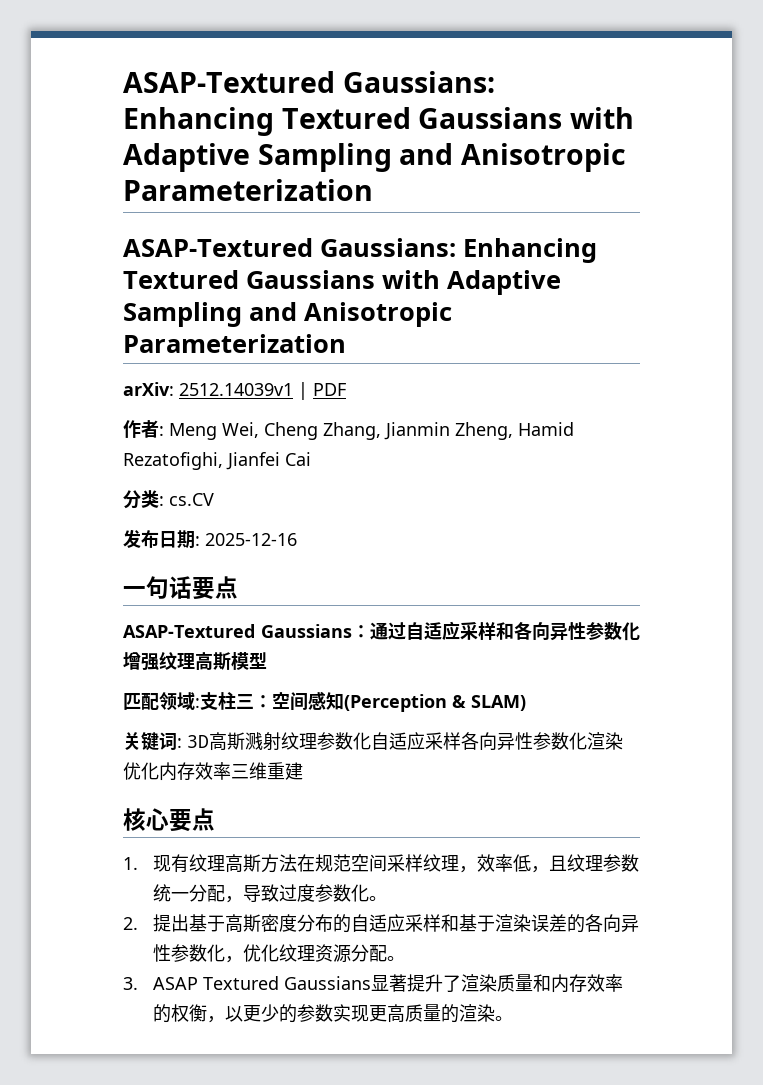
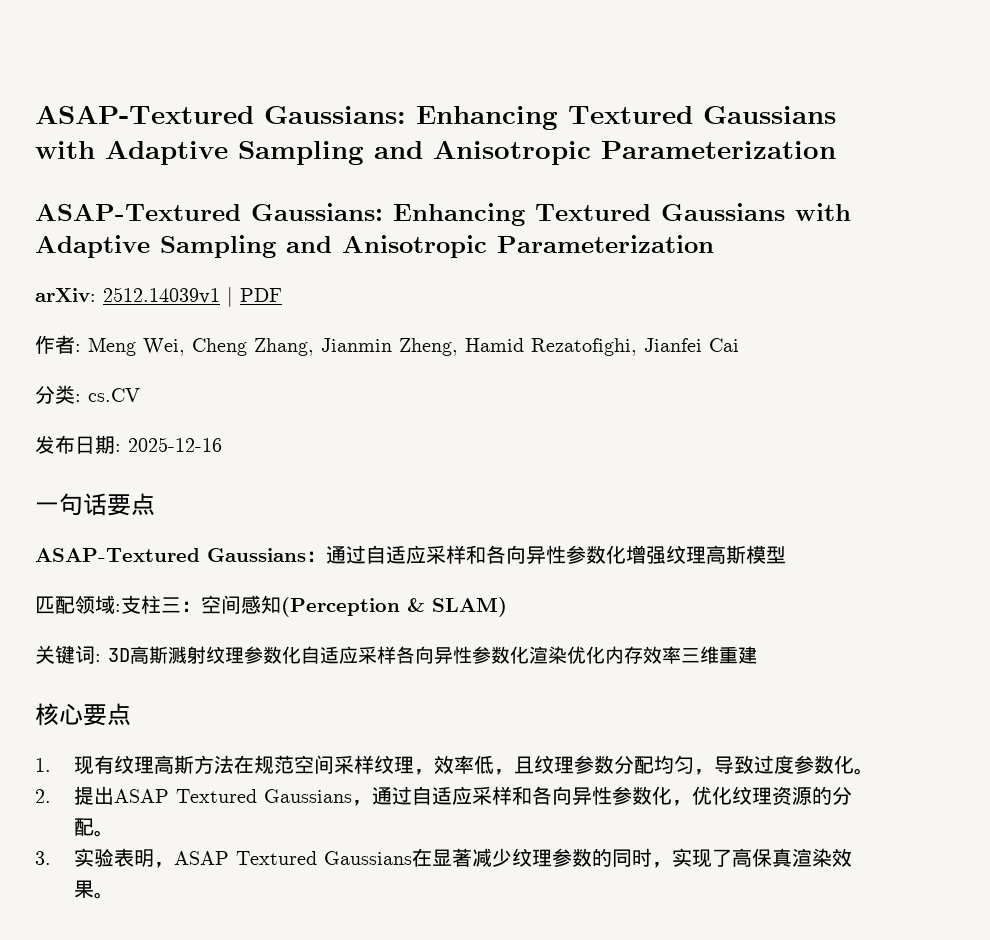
[153,884,226,902] 统一分配 -> [614,755,695,774] 分配均匀
[189,914,586,933] 基于高斯密度分布的自适应采样和基于渲染误差的 -> [114,786,533,806] ASAP Textured Gaussians，通过自适应采样和
(352, 953) none -> [812,786,833,805] 的
[153,974,624,993] [153,1004,496,1023] ASAP Textured Gaussians显著提升了渲染质量和内存效率的权衡，以更少的参数实现更高质量的渲染 -> [74,848,853,868] [74,880,95,898] 实验表明，ASAP Textured Gaussians在显著减少纹理参数的同时，实现了高保真渲染效果

